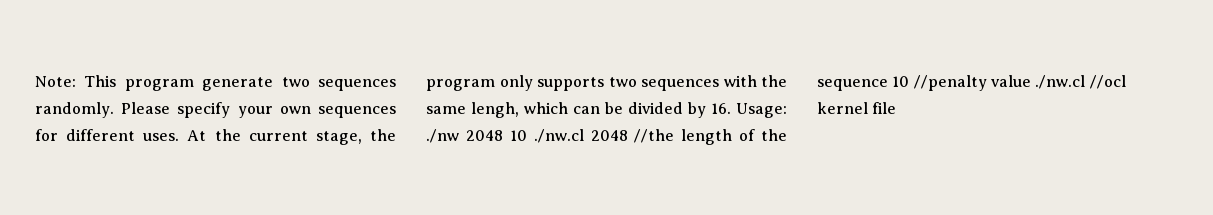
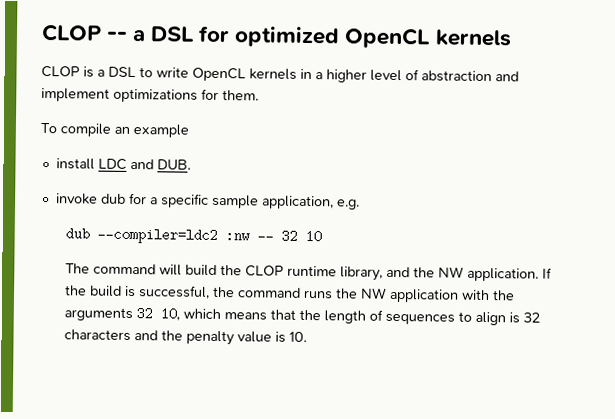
[35,75,397,91] [35,102,396,118] [35,129,396,145] [426,75,787,91] [426,102,787,118] [426,129,787,145] [817,75,1126,91] [817,102,897,114] Note: This program generate two sequences randomly. Please specify your own sequences for different uses. At the current stage, the program only supports two sequences with the same lengh, which can be divided by 16. Usage: ./nw 2048 10 ./nw.cl 2048 //the length of the sequence 10 //penalty value ./nw.cl //ocl kernel file -> [41,23,512,49] [41,65,519,83] [41,87,259,103] [40,122,189,138] [55,158,191,170] [55,192,360,210] [65,227,323,244] [65,263,553,282] [65,285,516,303] [64,307,541,326] [64,329,308,346] CLOP -- a DSL for optimized OpenCL kernels // CLOP is a DSL to write OpenCL kernels in a higher level of abstraction and implement optimizations for them. // To compile an example // install LDC and DUB. // invoke dub for a specific sample application, e.g. // dub --compiler=ldc2 :nw -- 32 10 // The command will build the CLOP runtime library, and the NW application. If the build is successful, the command runs the NW application with the arguments 32 10, which means that the length of sequences to align is 32 characters and the penalty value is 10.

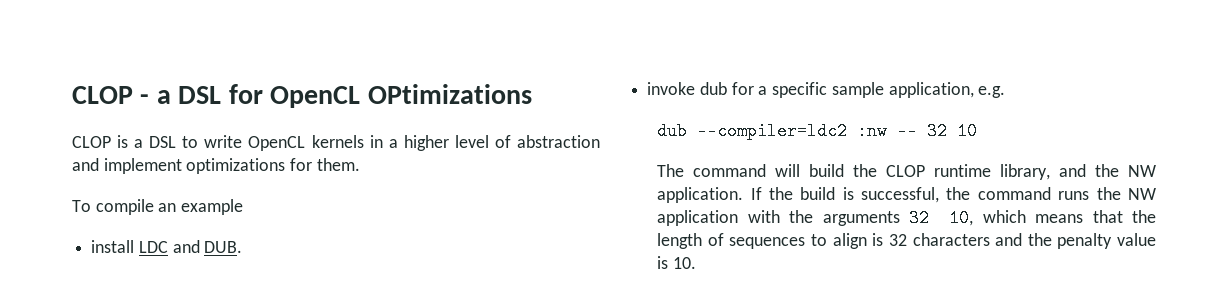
[41,23,129,42] CLOP -- -> [72,86,150,104] CLOP -
[234,26,512,49] optimized OpenCL kernels -> [270,84,532,108] OpenCL OPtimizations

